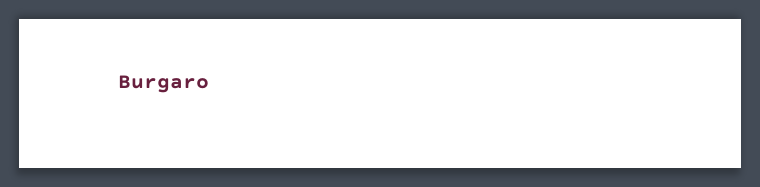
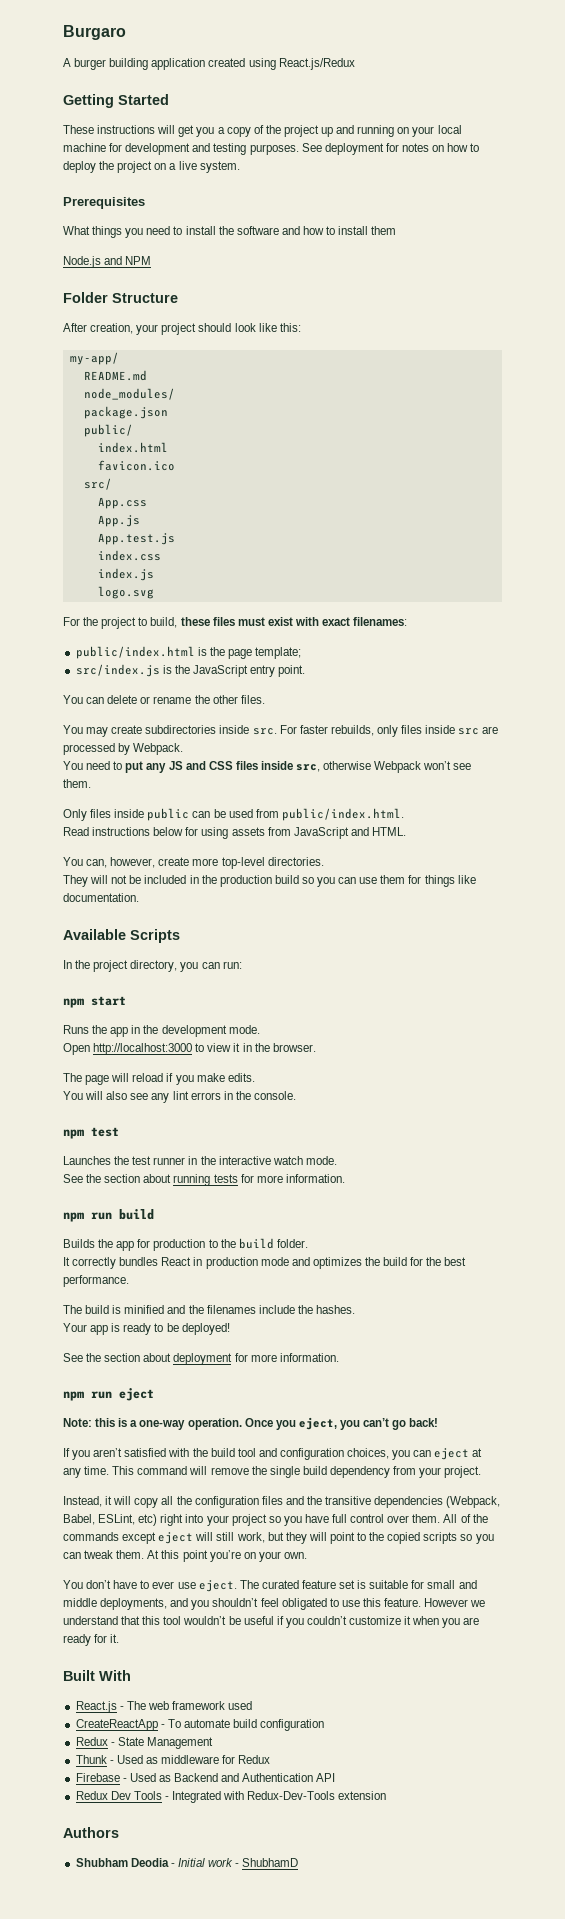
(209, 84) none -> [63,58,355,70] [63,94,169,108] [63,125,462,137] [63,143,480,155] [63,161,240,173] [63,197,145,209] [63,226,397,238] [63,256,152,268] [63,292,178,303] [63,323,301,335] [69,352,119,365] [83,370,147,381] [83,388,175,400] [83,406,168,419] [83,424,133,437] [97,442,168,453] [97,460,175,471] [83,478,112,490] [97,497,147,509] [97,515,140,527] [97,533,175,545] [97,550,161,561] [97,568,154,581] [97,586,154,599] [63,617,408,629] [75,646,302,659] [75,664,306,677] [63,695,265,704] [63,725,499,737] [63,743,184,755] [63,761,472,773] [63,779,91,788] [63,808,404,821] [63,827,406,839] [63,857,324,869] [63,875,476,887] [63,893,139,902] [63,929,180,943] [63,960,242,972] [63,996,126,1008] [63,1025,260,1037] [63,1043,316,1055] [63,1073,255,1085] [63,1091,296,1103] [63,1127,119,1139] [63,1156,337,1165] [63,1174,345,1186] [63,1209,154,1222] [63,1238,308,1251] [63,1257,467,1269] [63,1275,129,1287] [63,1305,355,1314] [63,1323,230,1335] [63,1353,339,1365] [63,1388,154,1401] [63,1417,439,1430] [63,1448,483,1460] [63,1466,482,1478] [63,1496,501,1508] [63,1514,488,1526] [63,1532,494,1544] [63,1550,307,1562] [63,1580,477,1592] [63,1598,486,1610] [63,1616,480,1628] [63,1634,120,1646] [63,1670,131,1681] [75,1701,253,1713] [75,1719,325,1731] [75,1737,213,1749] [75,1755,271,1764] [75,1773,336,1782] [75,1791,387,1803] [63,1827,119,1838] [75,1858,299,1867] // A burger building application created using React.js/Redux // Getting Started // These instructions will get you a copy of the project up and running on your local machine for development and testing purposes. See deployment for notes on how to deploy the project on a live system. // Prerequisites // What things you need to install the software and how to install them // Node.js and NPM // Folder Structure // After creation, your project should look like this: // my-app/ // README.md // node_modules/ // package.json // public/ // index.html // favicon.ico // src/ // App.css // App.js // App.test.js // index.css // index.js // logo.svg // For the project to build, these files must exist with exact filenames: // public/index.html is the page template; // src/index.js is the JavaScript entry point. // You can delete or rename the other files. // You may create subdirectories inside src. For faster rebuilds, only files inside src are processed by Webpack. // You need to put any JS and CSS files inside src, otherwise Webpack won’t see them. // Only files inside public can be used from public/index.html. // Read instructions below for using assets from JavaScript and HTML. // You can, however, create more top-level directories. // They will not be included in the production build so you can use them for things like documentation. // Available Scripts // In the project directory, you can run: // npm start // Runs the app in the development mode. // Open http://localhost:3000 to view it in the browser. // The page will reload if you make edits. // You will also see any lint errors in the console. // npm test // Launches the test runner in the interactive watch mode. // See the section about running tests for more information. // npm run build // Builds the app for production to the build folder. // It correctly bundles React in production mode and optimizes the build for the best performance. // The build is minified and the filenames include the hashes. // Your app is ready to be deployed! // See the section about deployment for more information. // npm run eject // Note: this is a one-way operation. Once you eject, you can’t go back! // If you aren’t satisfied with the build tool and configuration choices, you can eject at any time. This command will remove the single build dependency from your project. // Instead, it will copy all the configuration files and the transitive dependencies (Webpack, Babel, ESLint, etc) right into your project so you have full control over them. All of the commands except eject will still work, but they will point to the copied scripts so you can tweak them. At this point you’re on your own. // You don’t have to ever use eject. The curated feature set is suitable for small and middle deployments, and you shouldn’t feel obligated to use this feature. However we understand that this tool wouldn’t be useful if you couldn’t customize it when you are ready for it. // Built With // React.js - The web framework used // CreateReactApp - To automate build configuration // Redux - State Management // Thunk - Used as middleware for Redux // Firebase - Used as Backend and Authentication API // Redux Dev Tools - Integrated with Redux-Dev-Tools extension // Authors // Shubham Deodia - Initial work - ShubhamD

